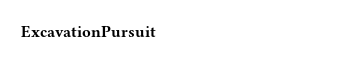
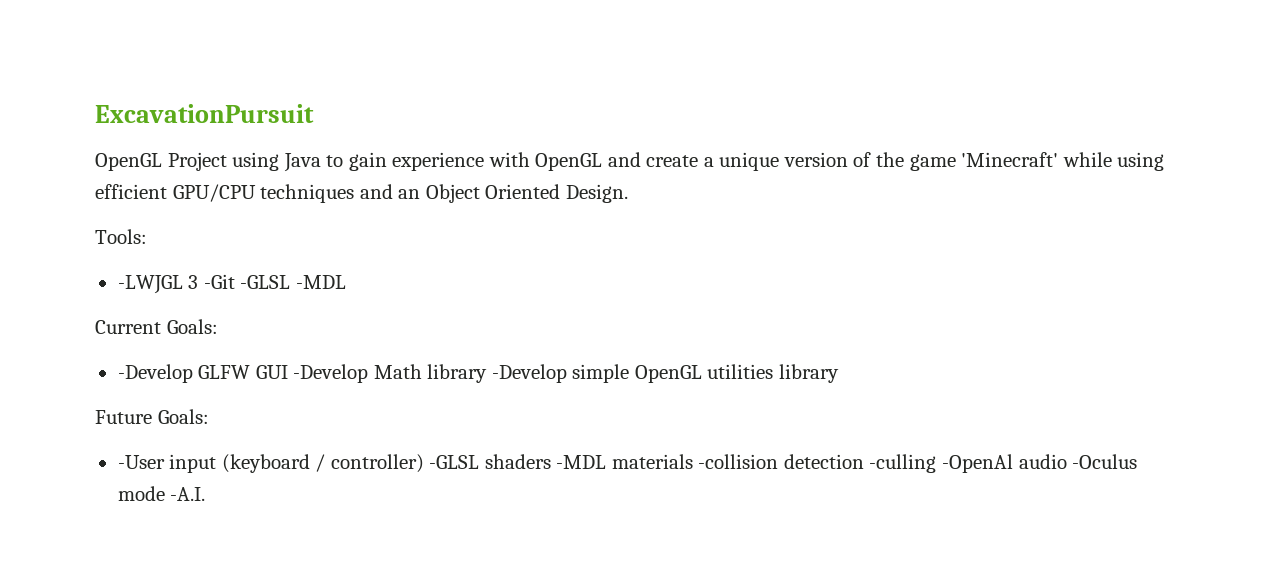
(156, 31) none -> [95,152,1165,172] [95,184,628,203] [95,229,147,244] [117,274,346,294] [95,319,218,334] [117,364,839,383] [95,409,209,424] [117,454,1138,473] [117,486,206,501] // OpenGL Project using Java to gain experience with OpenGL and create a unique version of the game 'Minecraft' while using efficient GPU/CPU techniques and an Object Oriented Design. // Tools: // -LWJGL 3 -Git -GLSL -MDL // Current Goals: // -Develop GLFW GUI -Develop Math library -Develop simple OpenGL utilities library // Future Goals: // -User input (keyboard / controller) -GLSL shaders -MDL materials -collision detection -culling -OpenAl audio -Oculus mode -A.I.

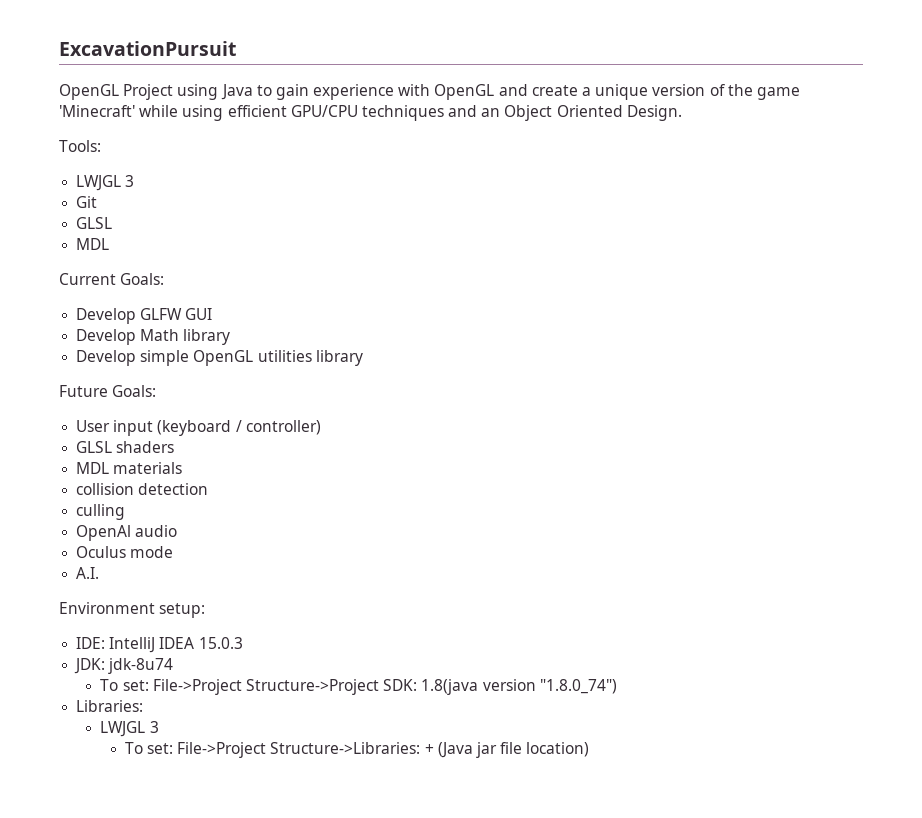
[117,274,346,294] -LWJGL 3 -Git -GLSL -MDL -> [76,175,135,191] [76,196,98,208] [76,217,113,229] [76,238,110,250] LWJGL 3 // Git // GLSL // MDL
[117,364,193,383] -Develop -> [76,308,137,324] Develop
[293,364,369,383] -Develop -> [76,329,137,345] // Develop
[491,364,567,383] -Develop -> [76,350,137,366] // Develop
[117,455,165,469] -User -> [76,420,111,432] User
[429,455,480,469] -GLSL -> [76,441,113,453] // GLSL
[556,455,607,469] -MDL -> [76,462,110,474] // MDL
[698,454,779,469] -collision -> [76,483,135,495] // collision
[869,454,1013,473] -culling -OpenAl -> [76,504,126,520] [76,525,132,541] // culling // OpenAl
[1072,454,1138,469] -Oculus -> [76,546,127,558] // Oculus
[170,487,206,501] -A.I. -> [76,567,100,579] [59,602,206,618] [76,637,243,653] [74,658,174,674] [100,679,617,695] [76,700,144,712] [100,721,159,737] [124,742,590,758] // A.I. // Environment setup: // IDE: IntelliJ IDEA 15.0.3 // JDK: jdk-8u74 // To set: File->Project Structure->Project SDK: 1.8(java version "1.8.0_74") // Libraries: // LWJGL 3 // To set: File->Project Structure->Libraries: + (Java jar file location)

